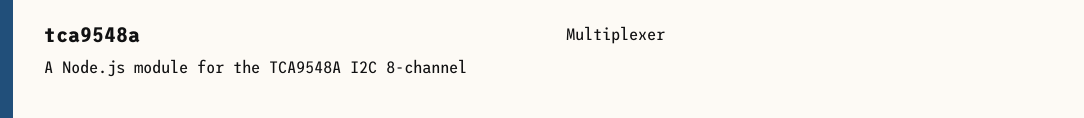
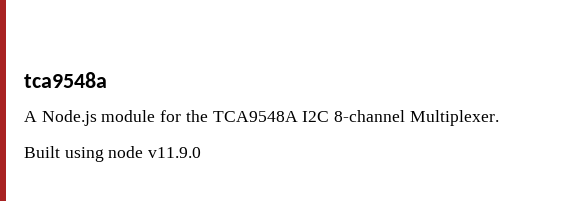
[566,26,665,44] Multiplexer -> [409,110,499,126] [24,146,202,162] Multiplexer. // Built using node v11.9.0

